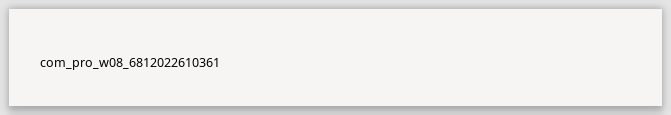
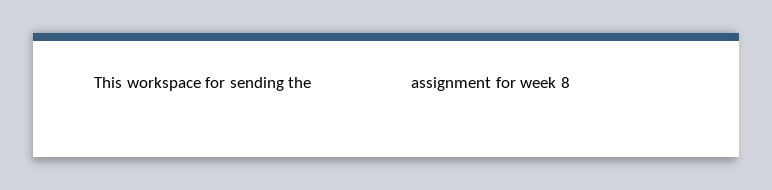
[40,58,220,70] com_pro_w08_6812022610361 -> [94,77,570,91] This workspace for sending the assignment for week 8

